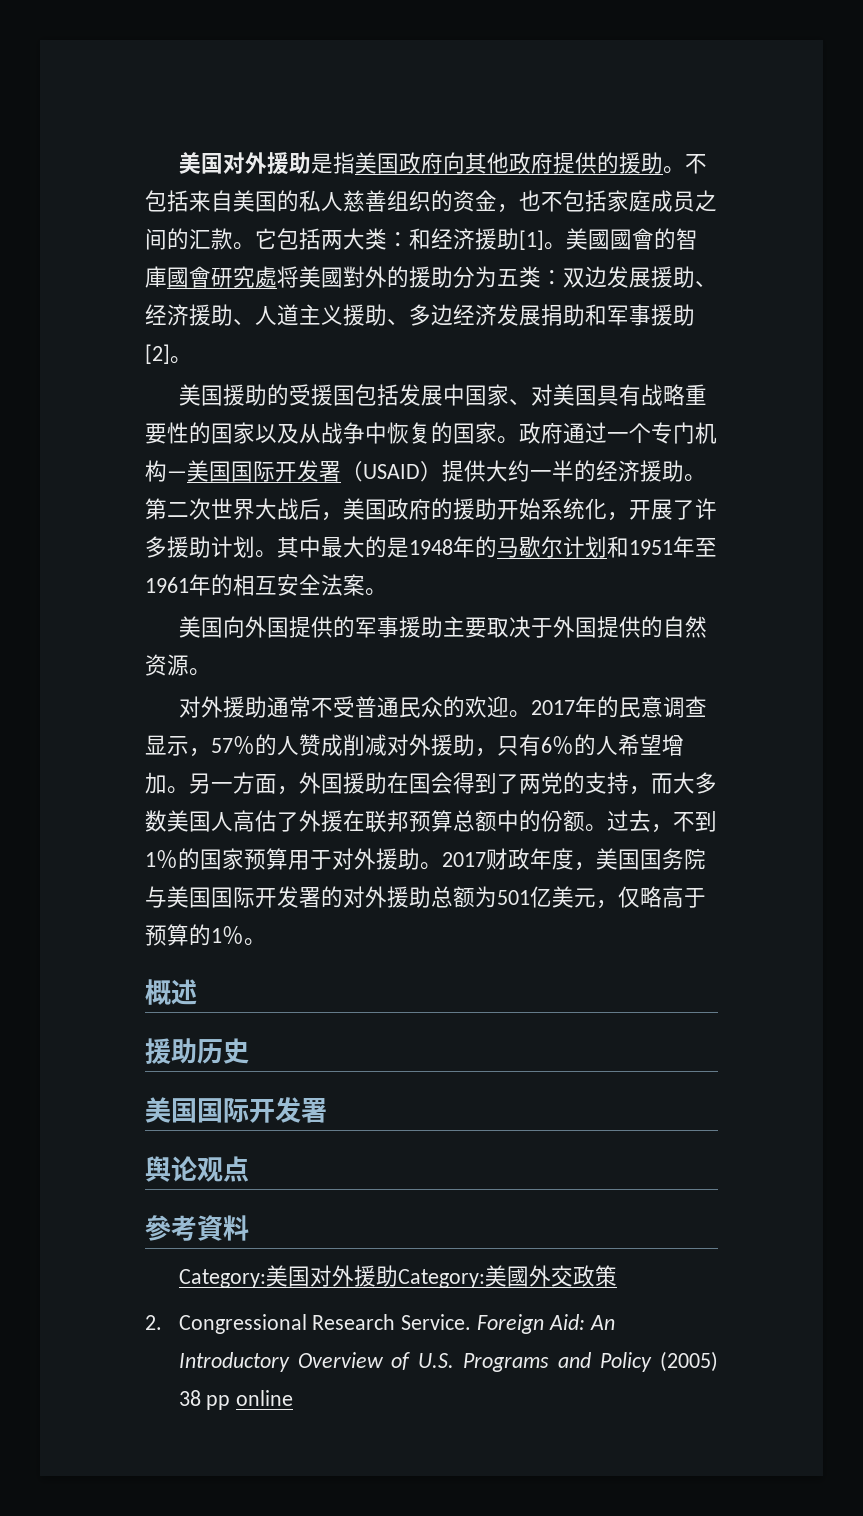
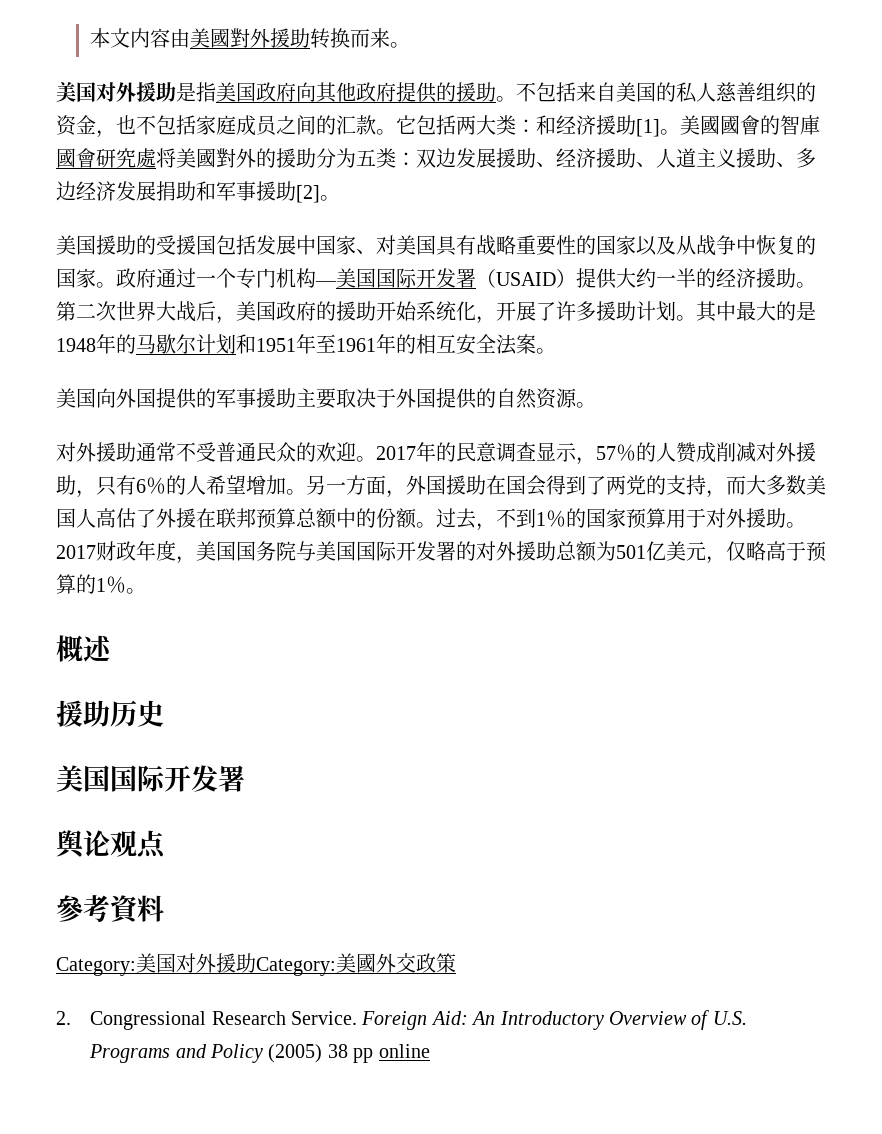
(179, 163) none -> [90,28,411,49] 本文内容由美國對外援助转换而来。 //

